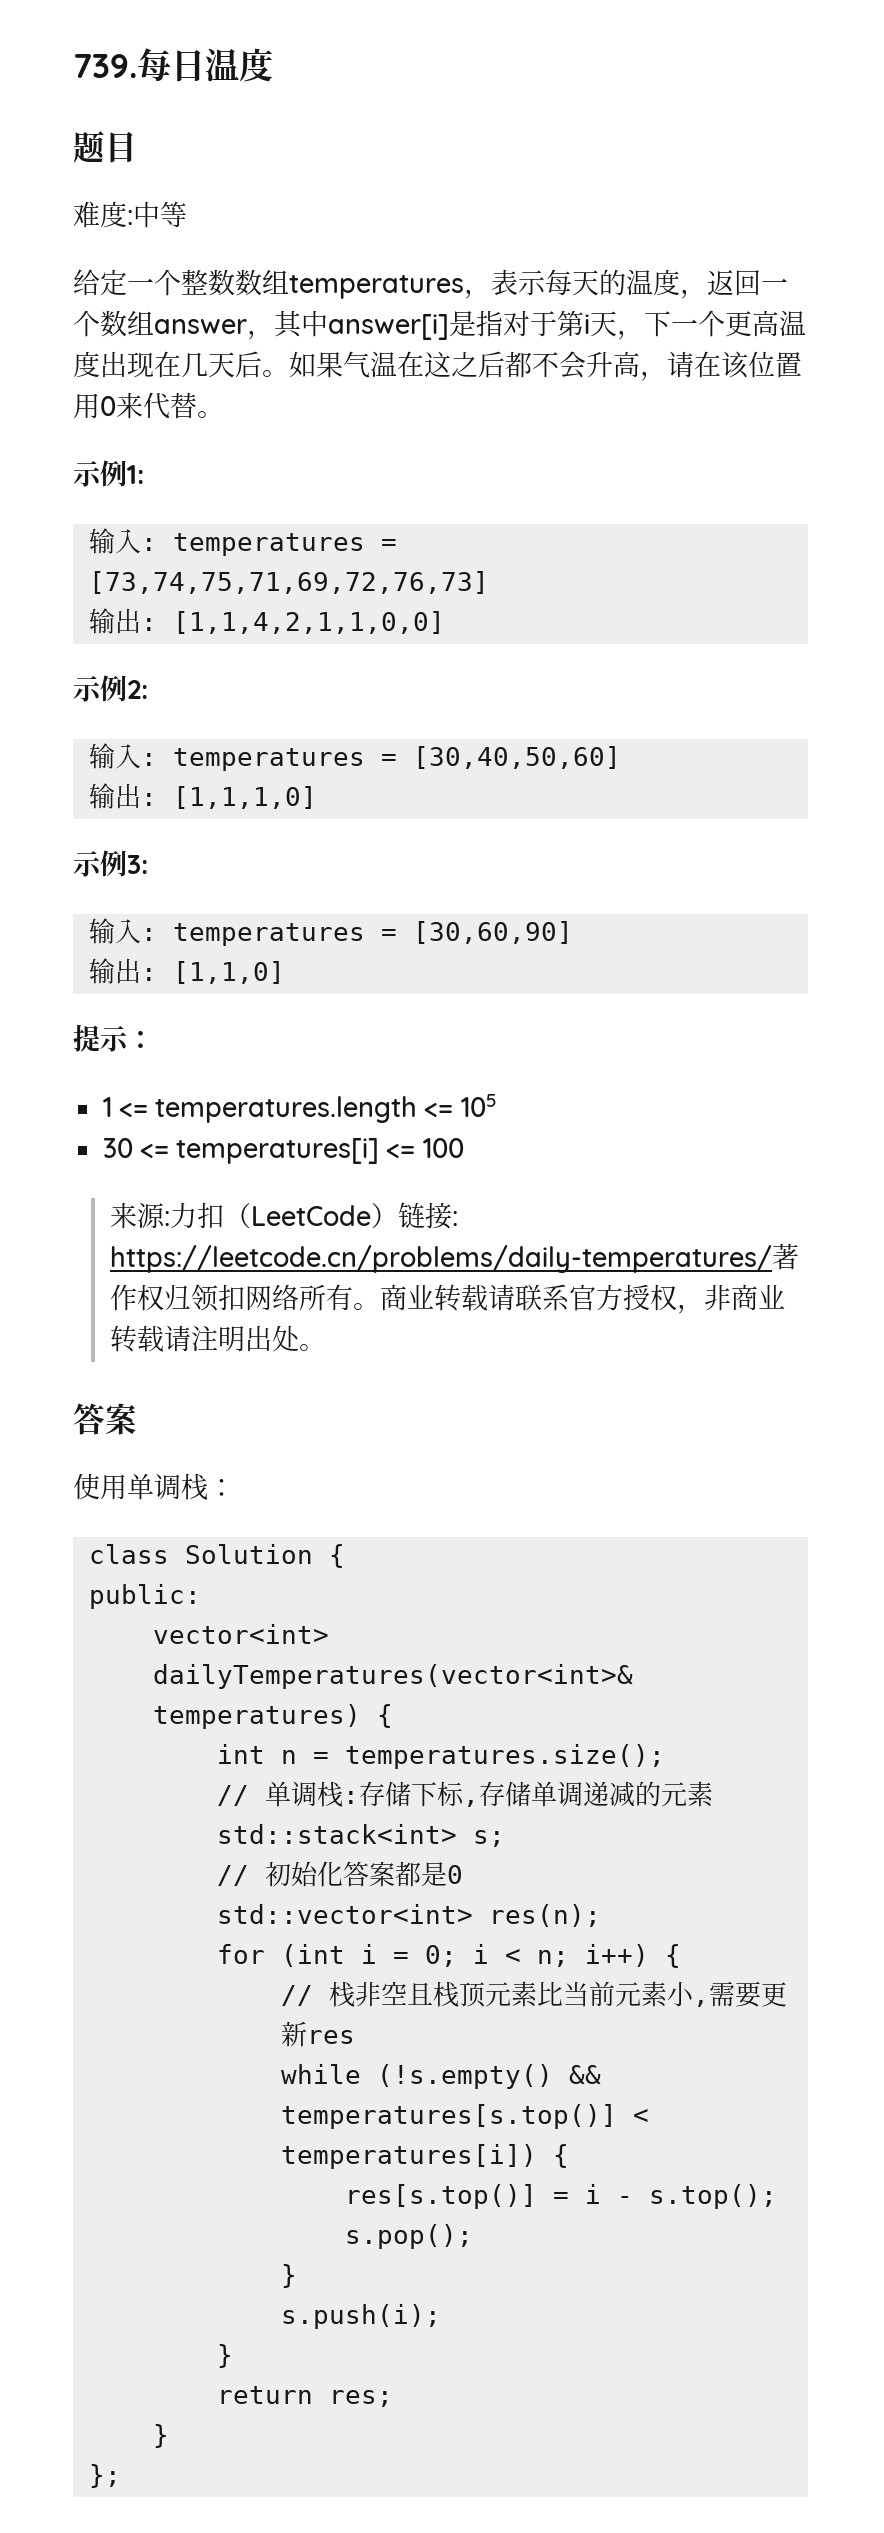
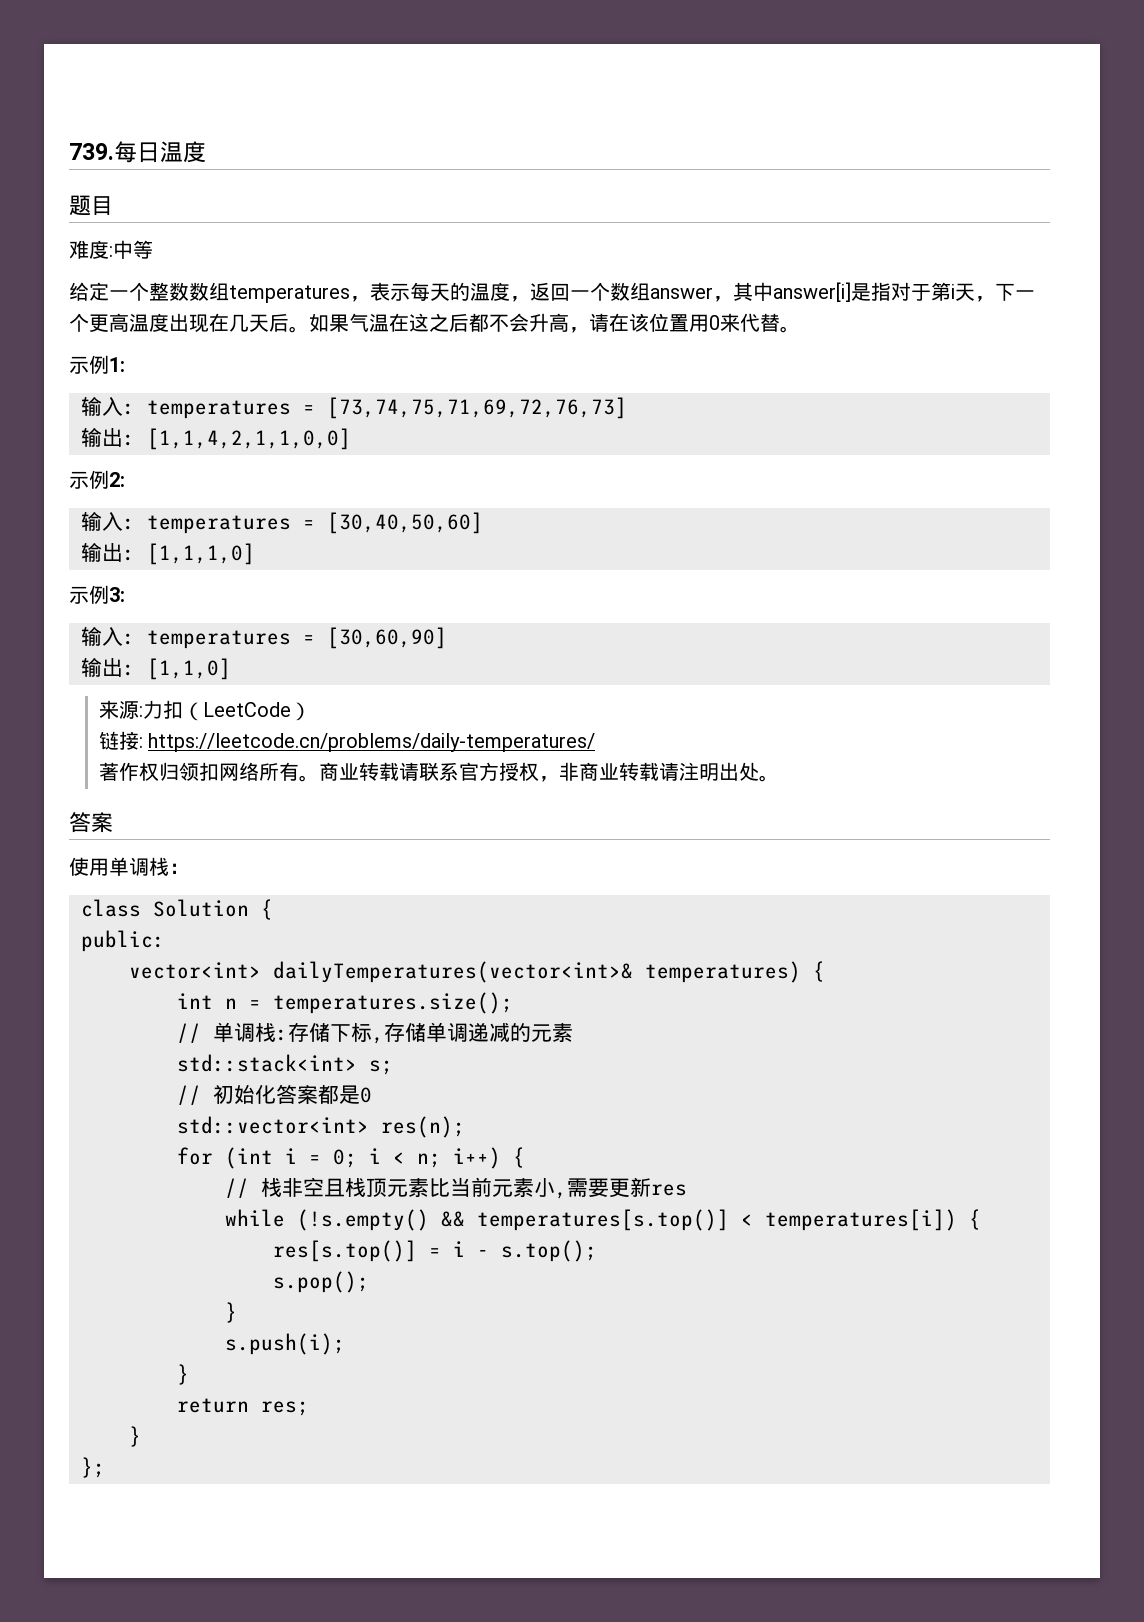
[73,1024,154,1052] [102,1094,497,1123] [102,1138,464,1164] // 提示： // 1 <= temperatures.length <= 105 // 30 <= temperatures[i] <= 100 -> (231, 669) none
(398, 1216) none -> (311, 711) //
(772, 1259) none -> (595, 742) //

